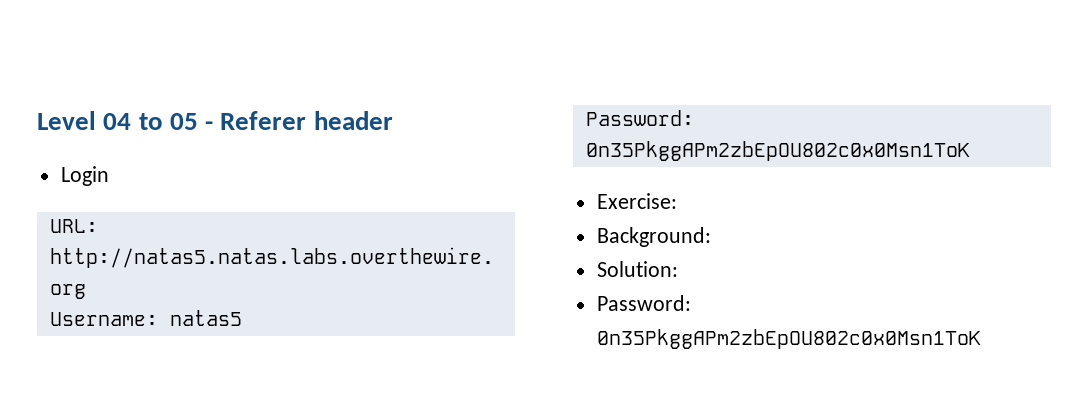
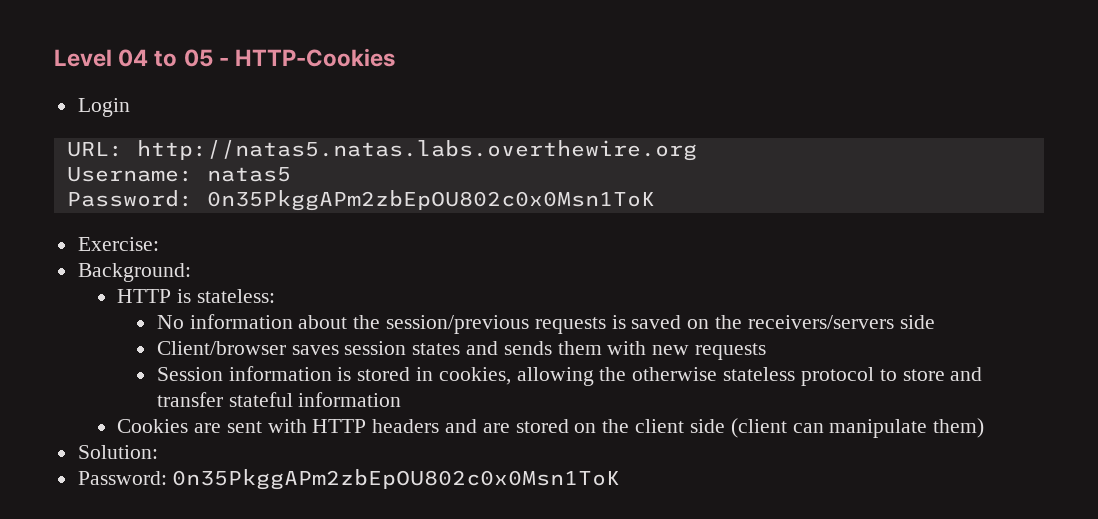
[220,111,393,130] Referer header -> [235,48,396,67] HTTP-Cookies
(711, 237) none -> [117,289,275,303] [156,314,935,334] [156,341,767,360] [156,366,983,386] [156,392,402,407] [117,418,985,438] // HTTP is stateless: // No information about the session/previous requests is saved on the receivers/servers side // Client/browser saves session states and sends them with new requests // Session information is stored in cookies, allowing the otherwise stateless protocol to store and transfer stateful information // Cookies are sent with HTTP headers and are stored on the client side (client can manipulate them)

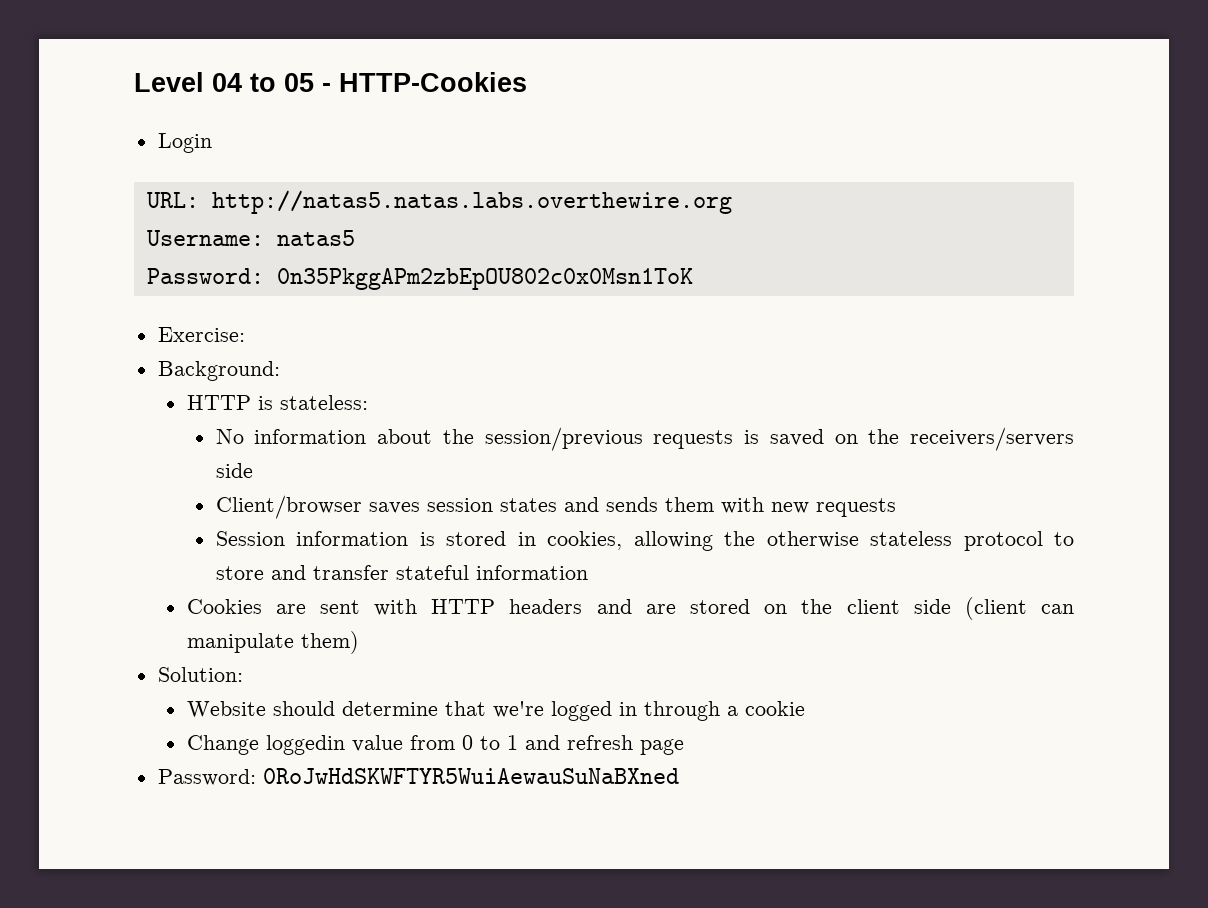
[77,469,621,490] // Password: 0n35PkggAPm2zbEpOU802c0x0Msn1ToK -> [186,701,805,721] [186,735,684,755] [157,768,679,786] // Website should determine that we're logged in through a cookie // Change loggedin value from 0 to 1 and refresh page // Password: 0RoJwHdSKWFTYR5WuiAewauSuNaBXned

